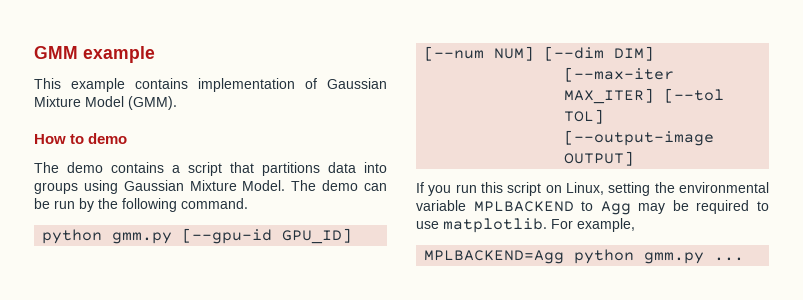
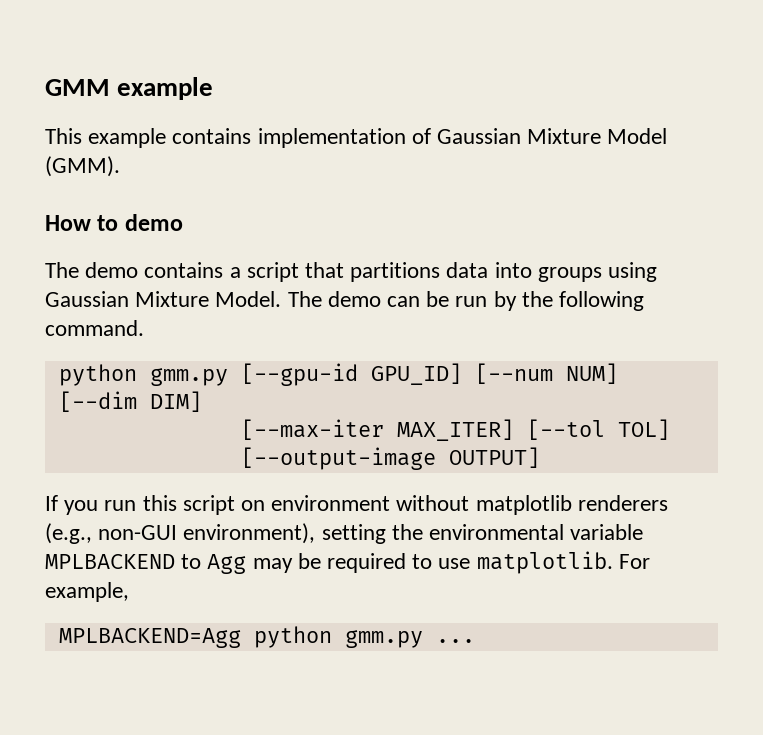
[566,182,604,195] Linux, -> [271,495,668,515] [45,523,316,544] environment without matplotlib renderers (e.g., non-GUI environment),

